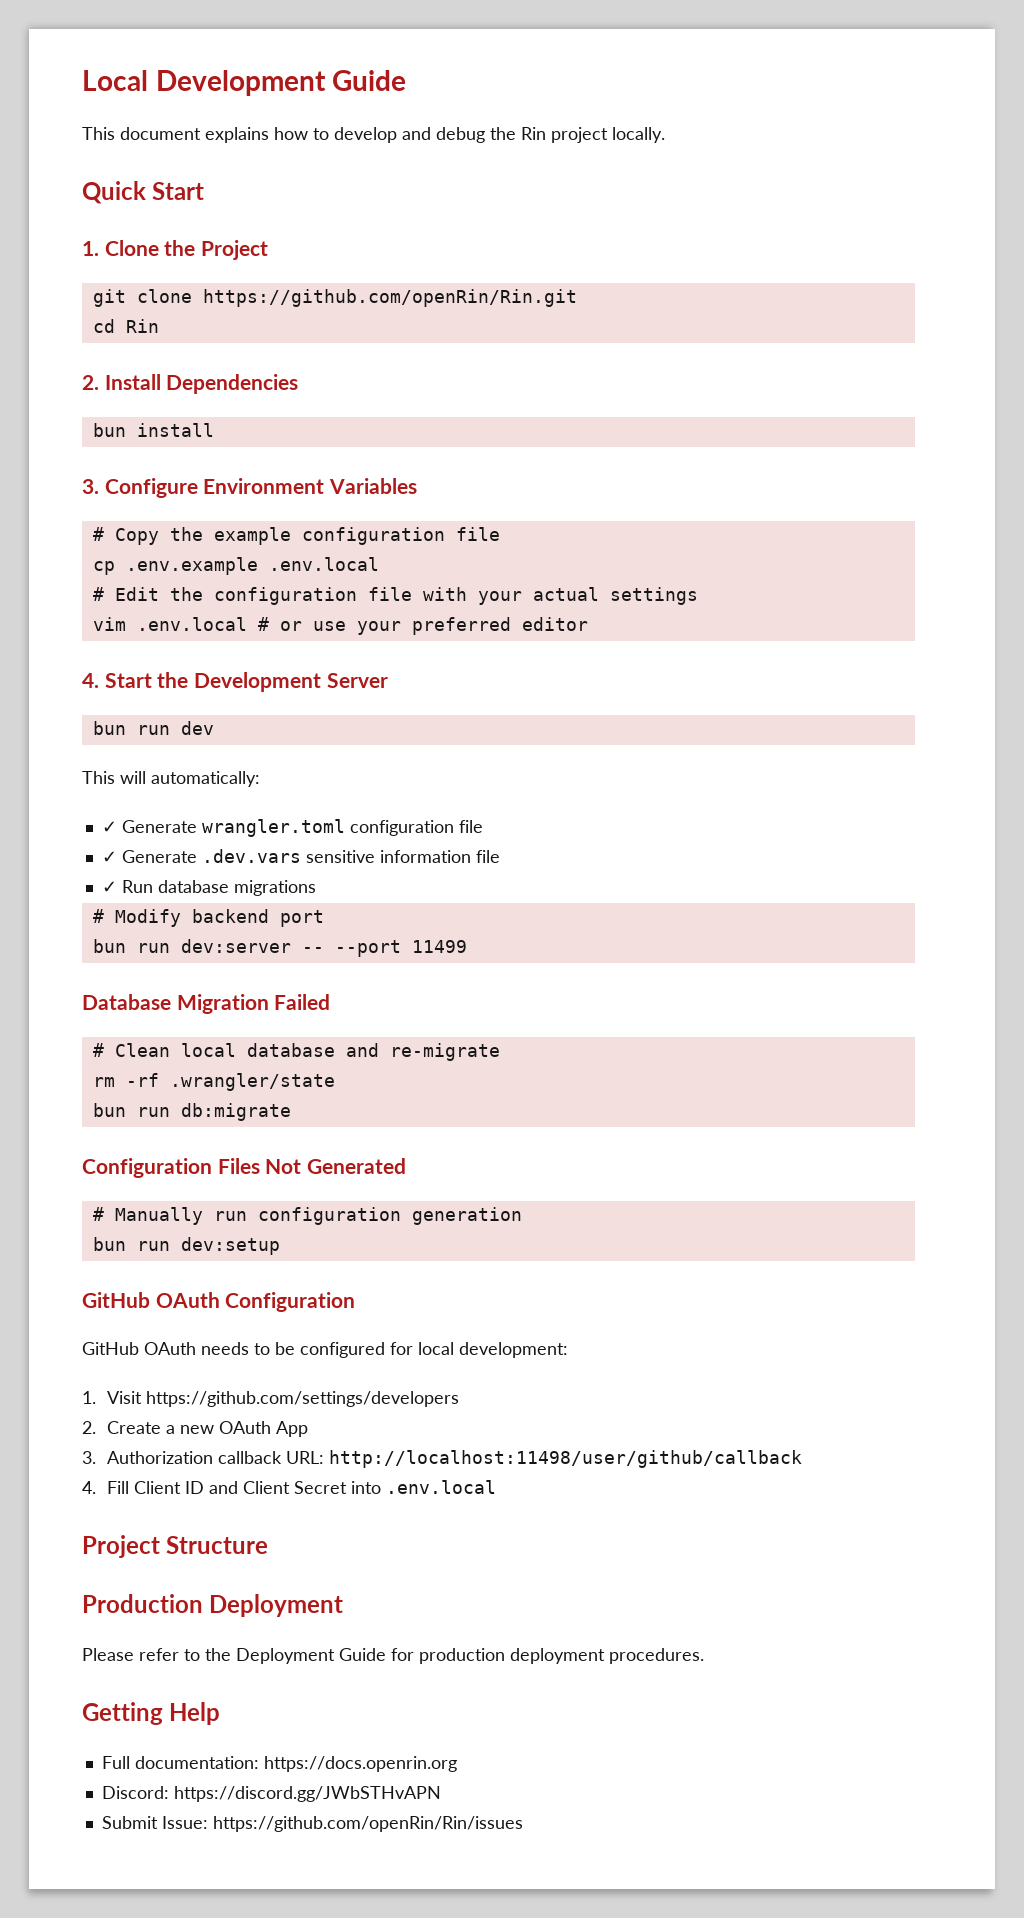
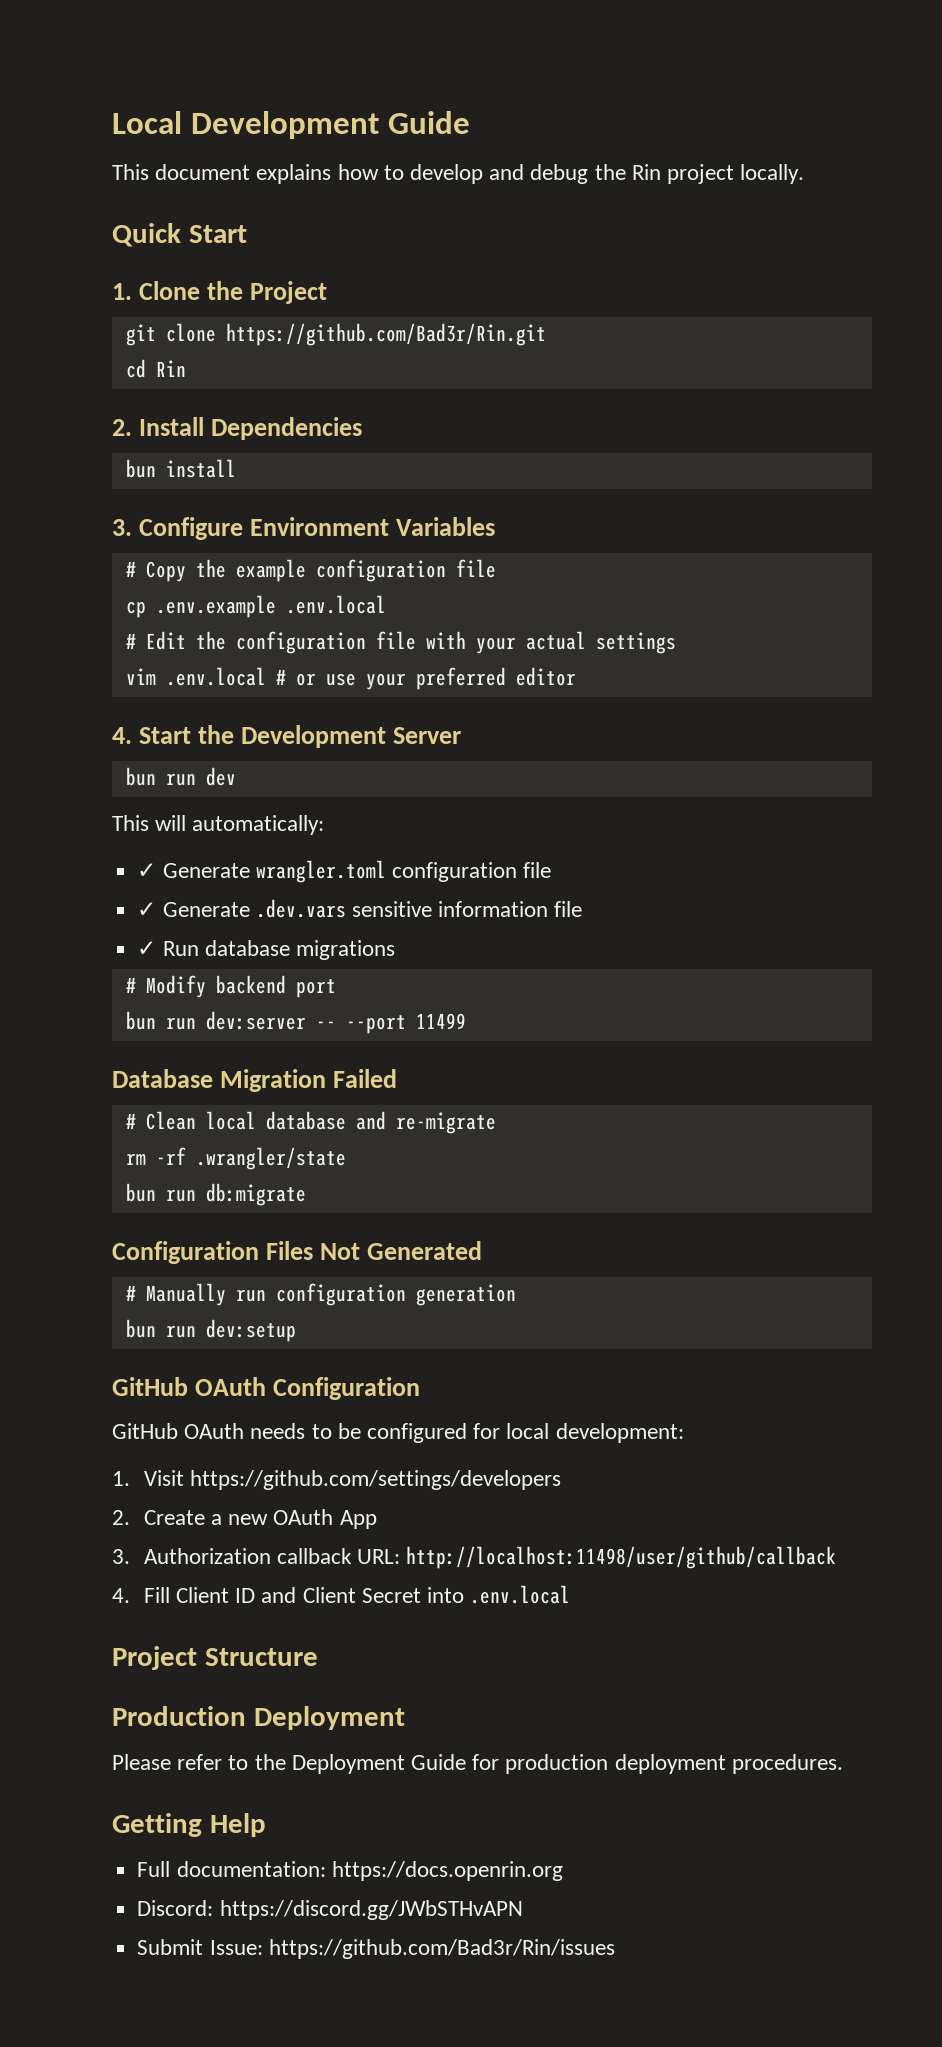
[202,289,577,307] https://github.com/openRin/Rin.git -> [225,323,546,346] https://github.com/Bad3r/Rin.git
[212,1816,523,1832] https://github.com/openRin/Rin/issues -> [268,1939,615,1959] https://github.com/Bad3r/Rin/issues

